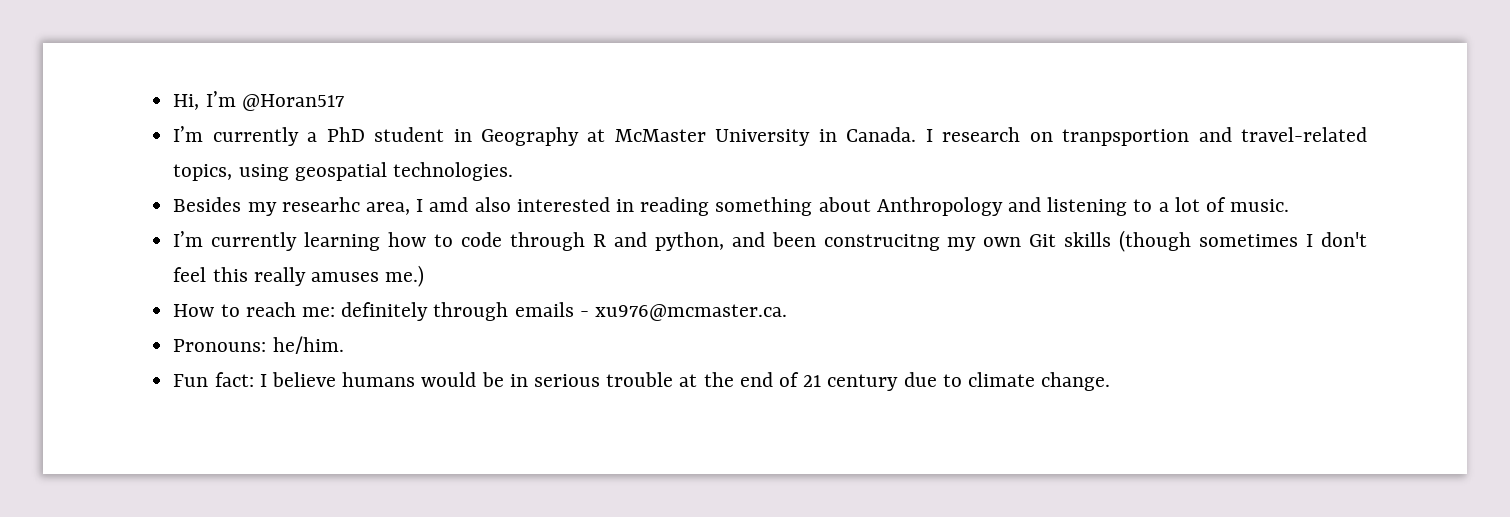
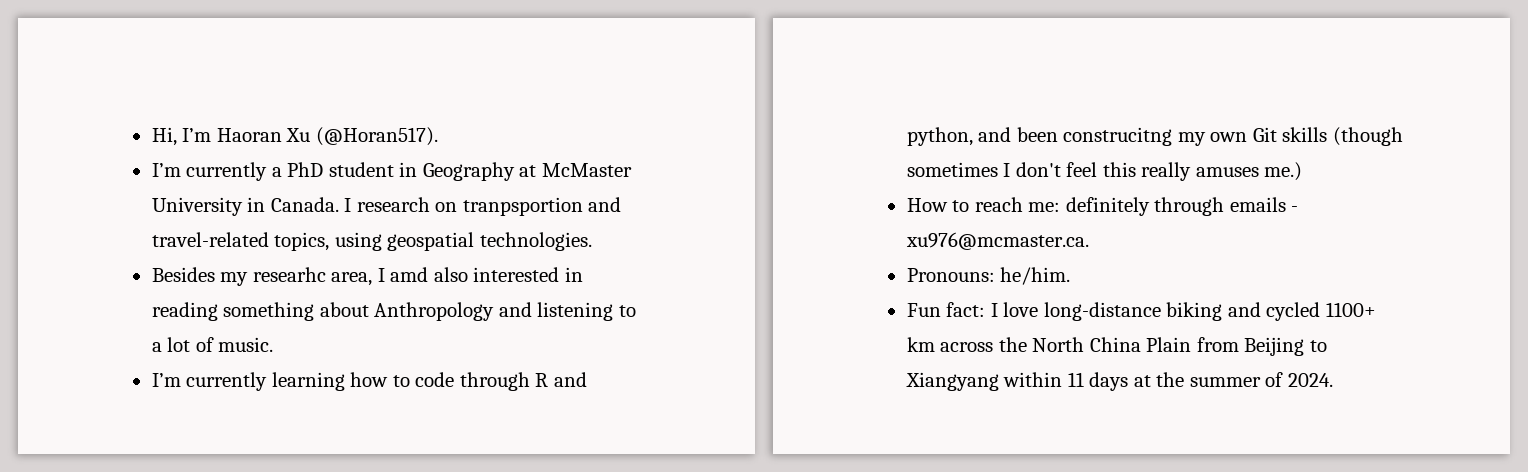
[241,94,344,111] @Horan517 -> [216,127,438,146] Haoran Xu (@Horan517).
[271,372,1111,391] believe humans would be in serious trouble at the end of 21 century due to climate change. -> [1003,302,1376,321] [906,337,1327,356] [905,372,1333,391] love long-distance biking and cycled 1100+ km across the North China Plain from Beijing to Xiangyang within 11 days at the summer of 2024.

